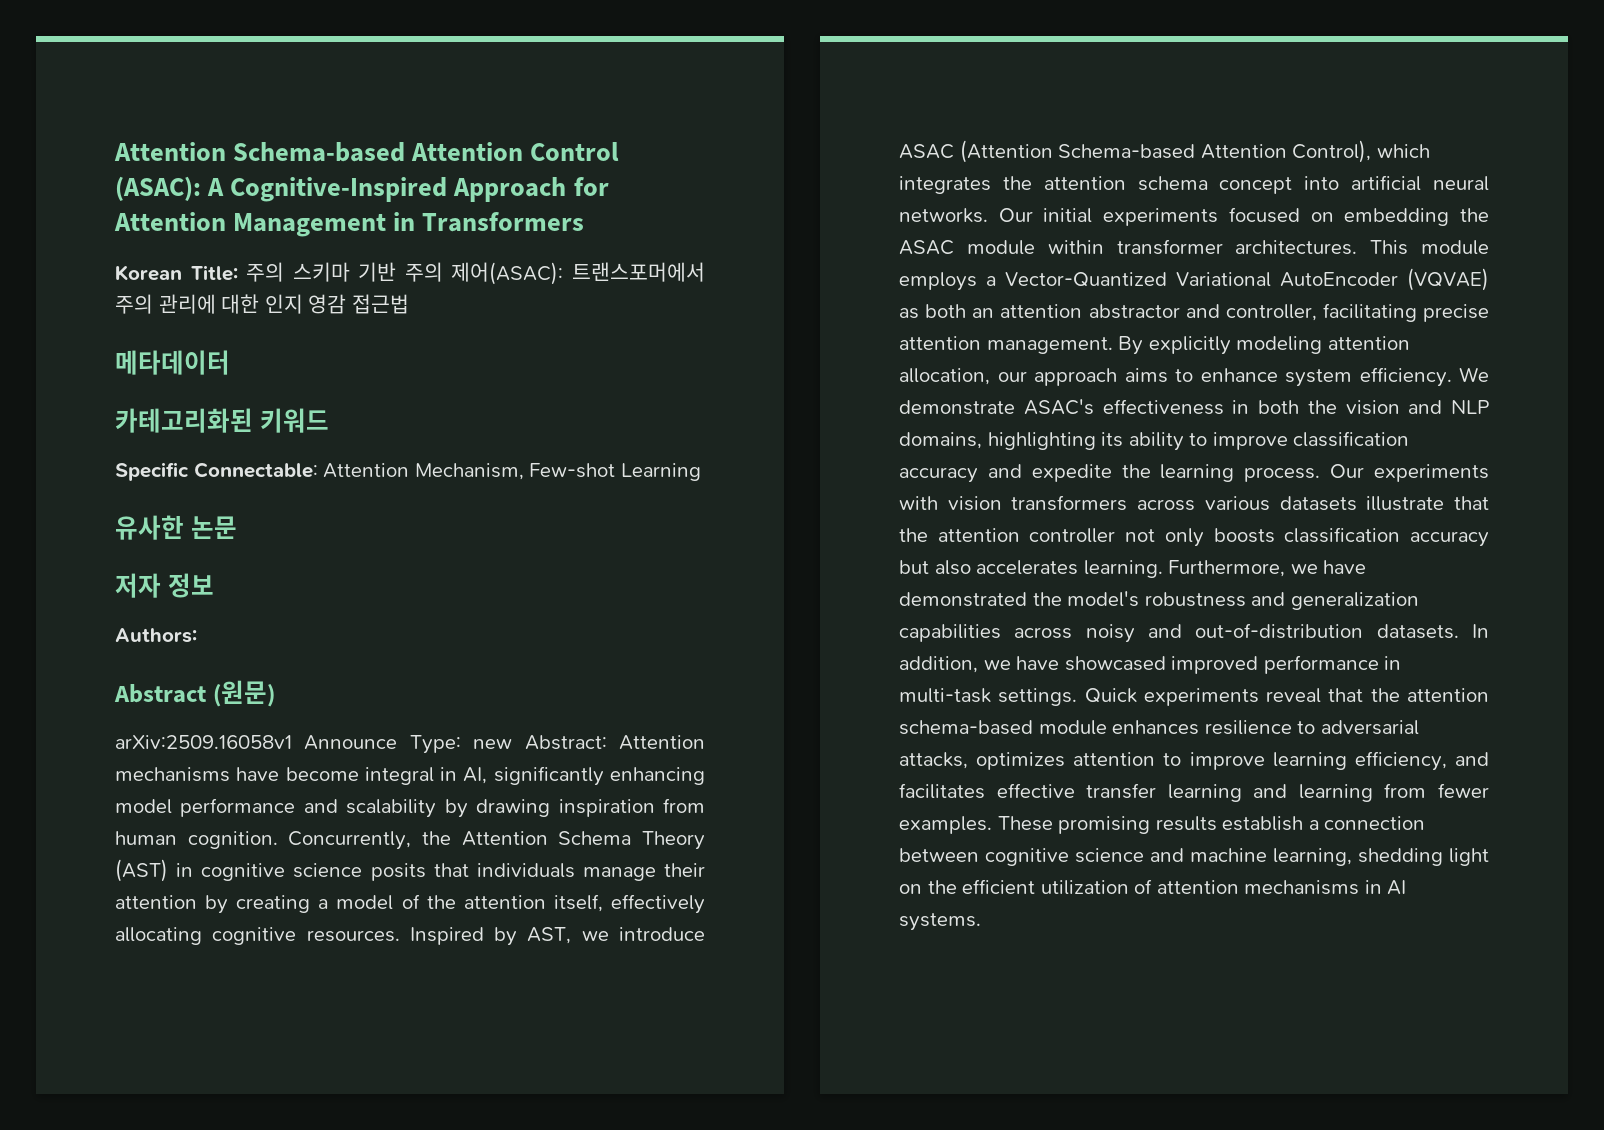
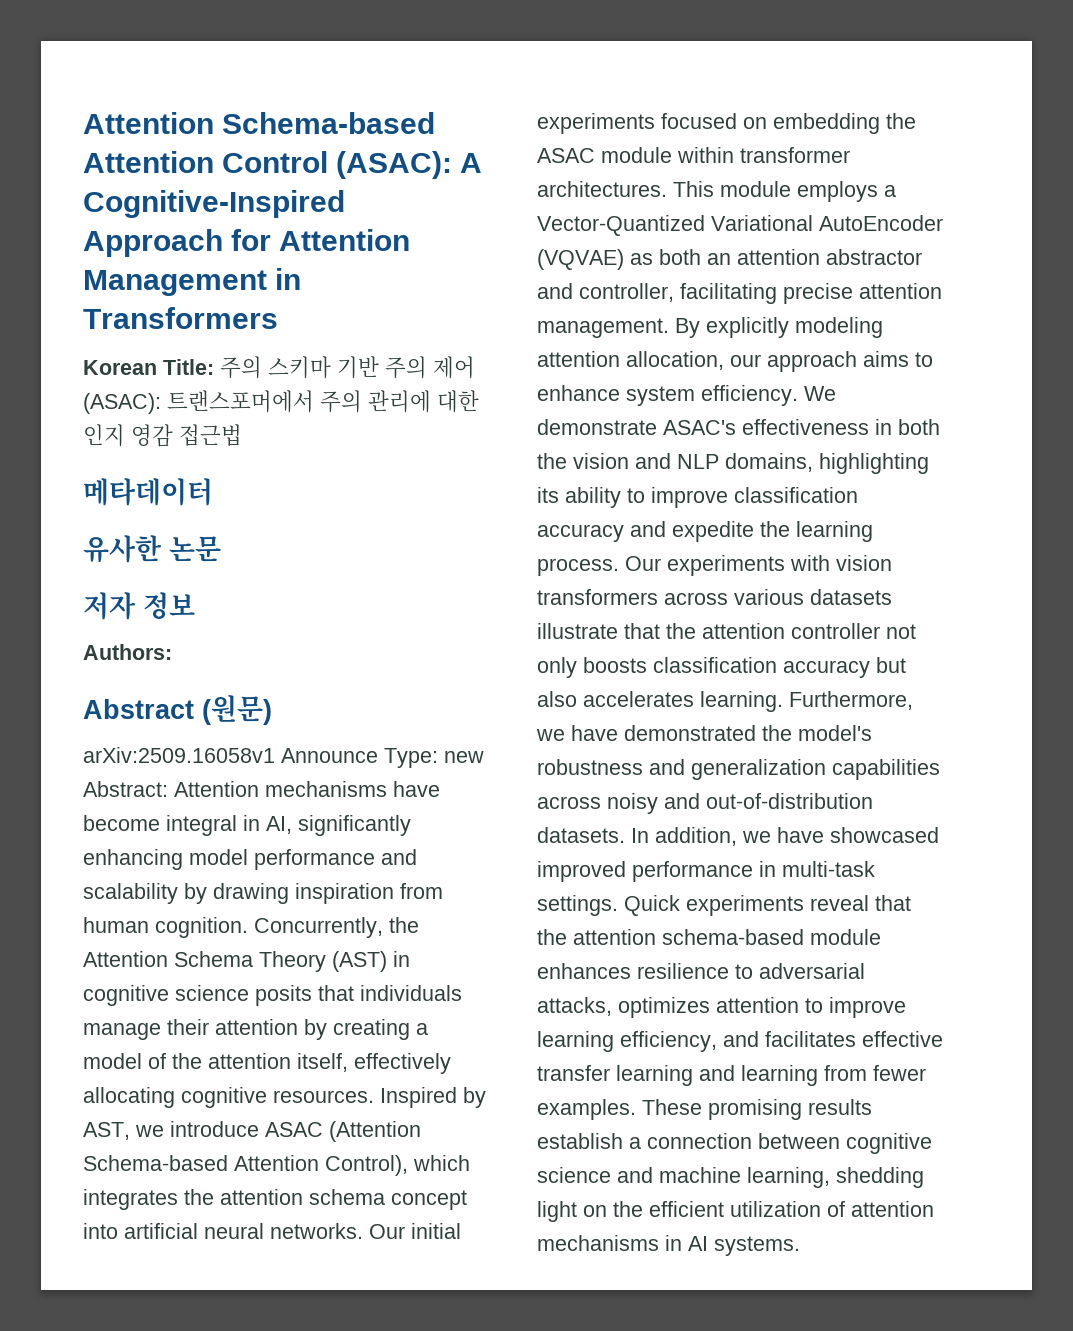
[451,262,564,285] 제어(ASAC): -> [433,356,475,379] [83,393,161,414] 제어 (ASAC):
[115,408,329,433] [115,462,701,481] // 카테고리화된 키워드 // Specific Connectable: Attention Mechanism, Few-shot Learning -> (213, 492) none

